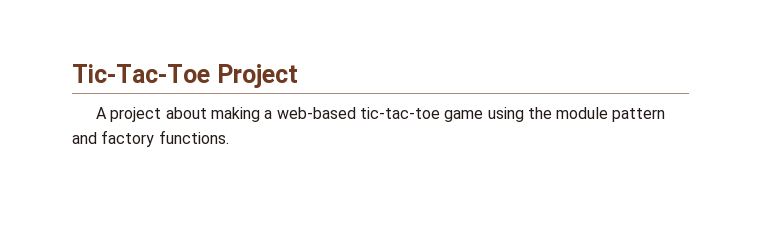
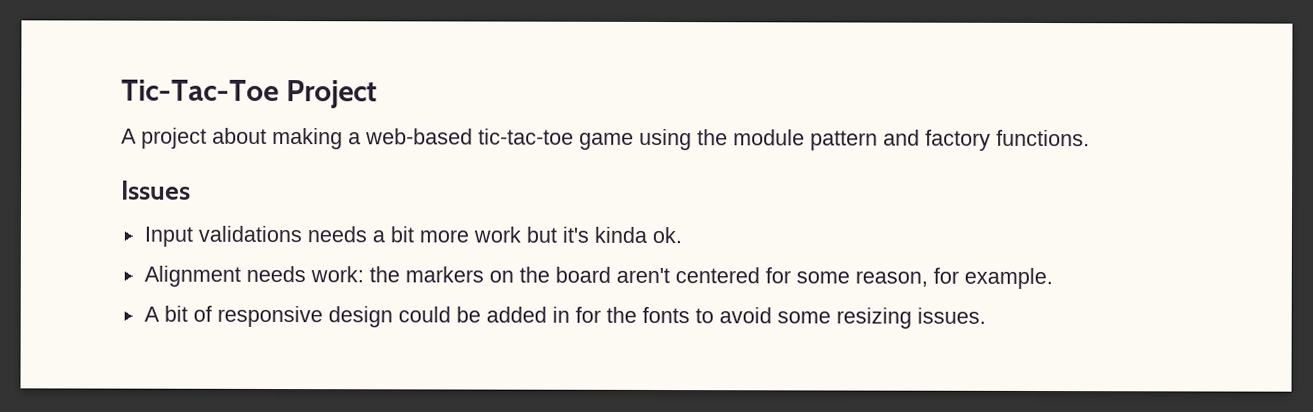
(229, 137) none -> [121,180,191,200] [143,225,682,247] [143,265,1053,290] [143,305,986,329] // Issues // Input validations needs a bit more work but it's kinda ok. // Alignment needs work: the markers on the board aren't centered for some reason, for example. // A bit of responsive design could be added in for the fonts to avoid some resizing issues.

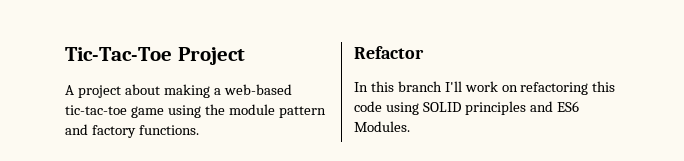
[121,180,191,200] [143,225,682,247] [143,265,1053,290] [143,305,986,329] Issues // Input validations needs a bit more work but it's kinda ok. // Alignment needs work: the markers on the board aren't centered for some reason, for example. // A bit of responsive design could be added in for the fonts to avoid some resizing issues. -> [354,46,424,59] [354,81,616,95] [354,101,579,115] [354,121,410,132] Refactor // In this branch I'll work on refactoring this code using SOLID principles and ES6 Modules.

